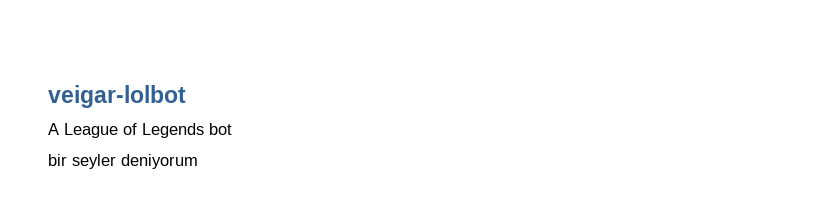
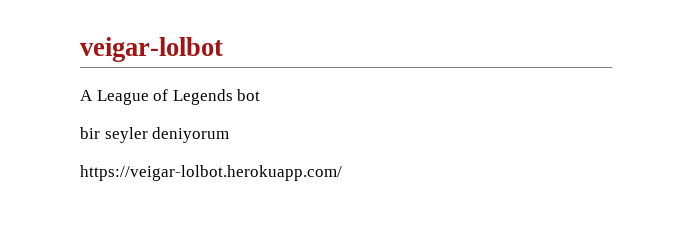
(198, 161) none -> [80,165,342,181] // https://veigar-lolbot.herokuapp.com/

